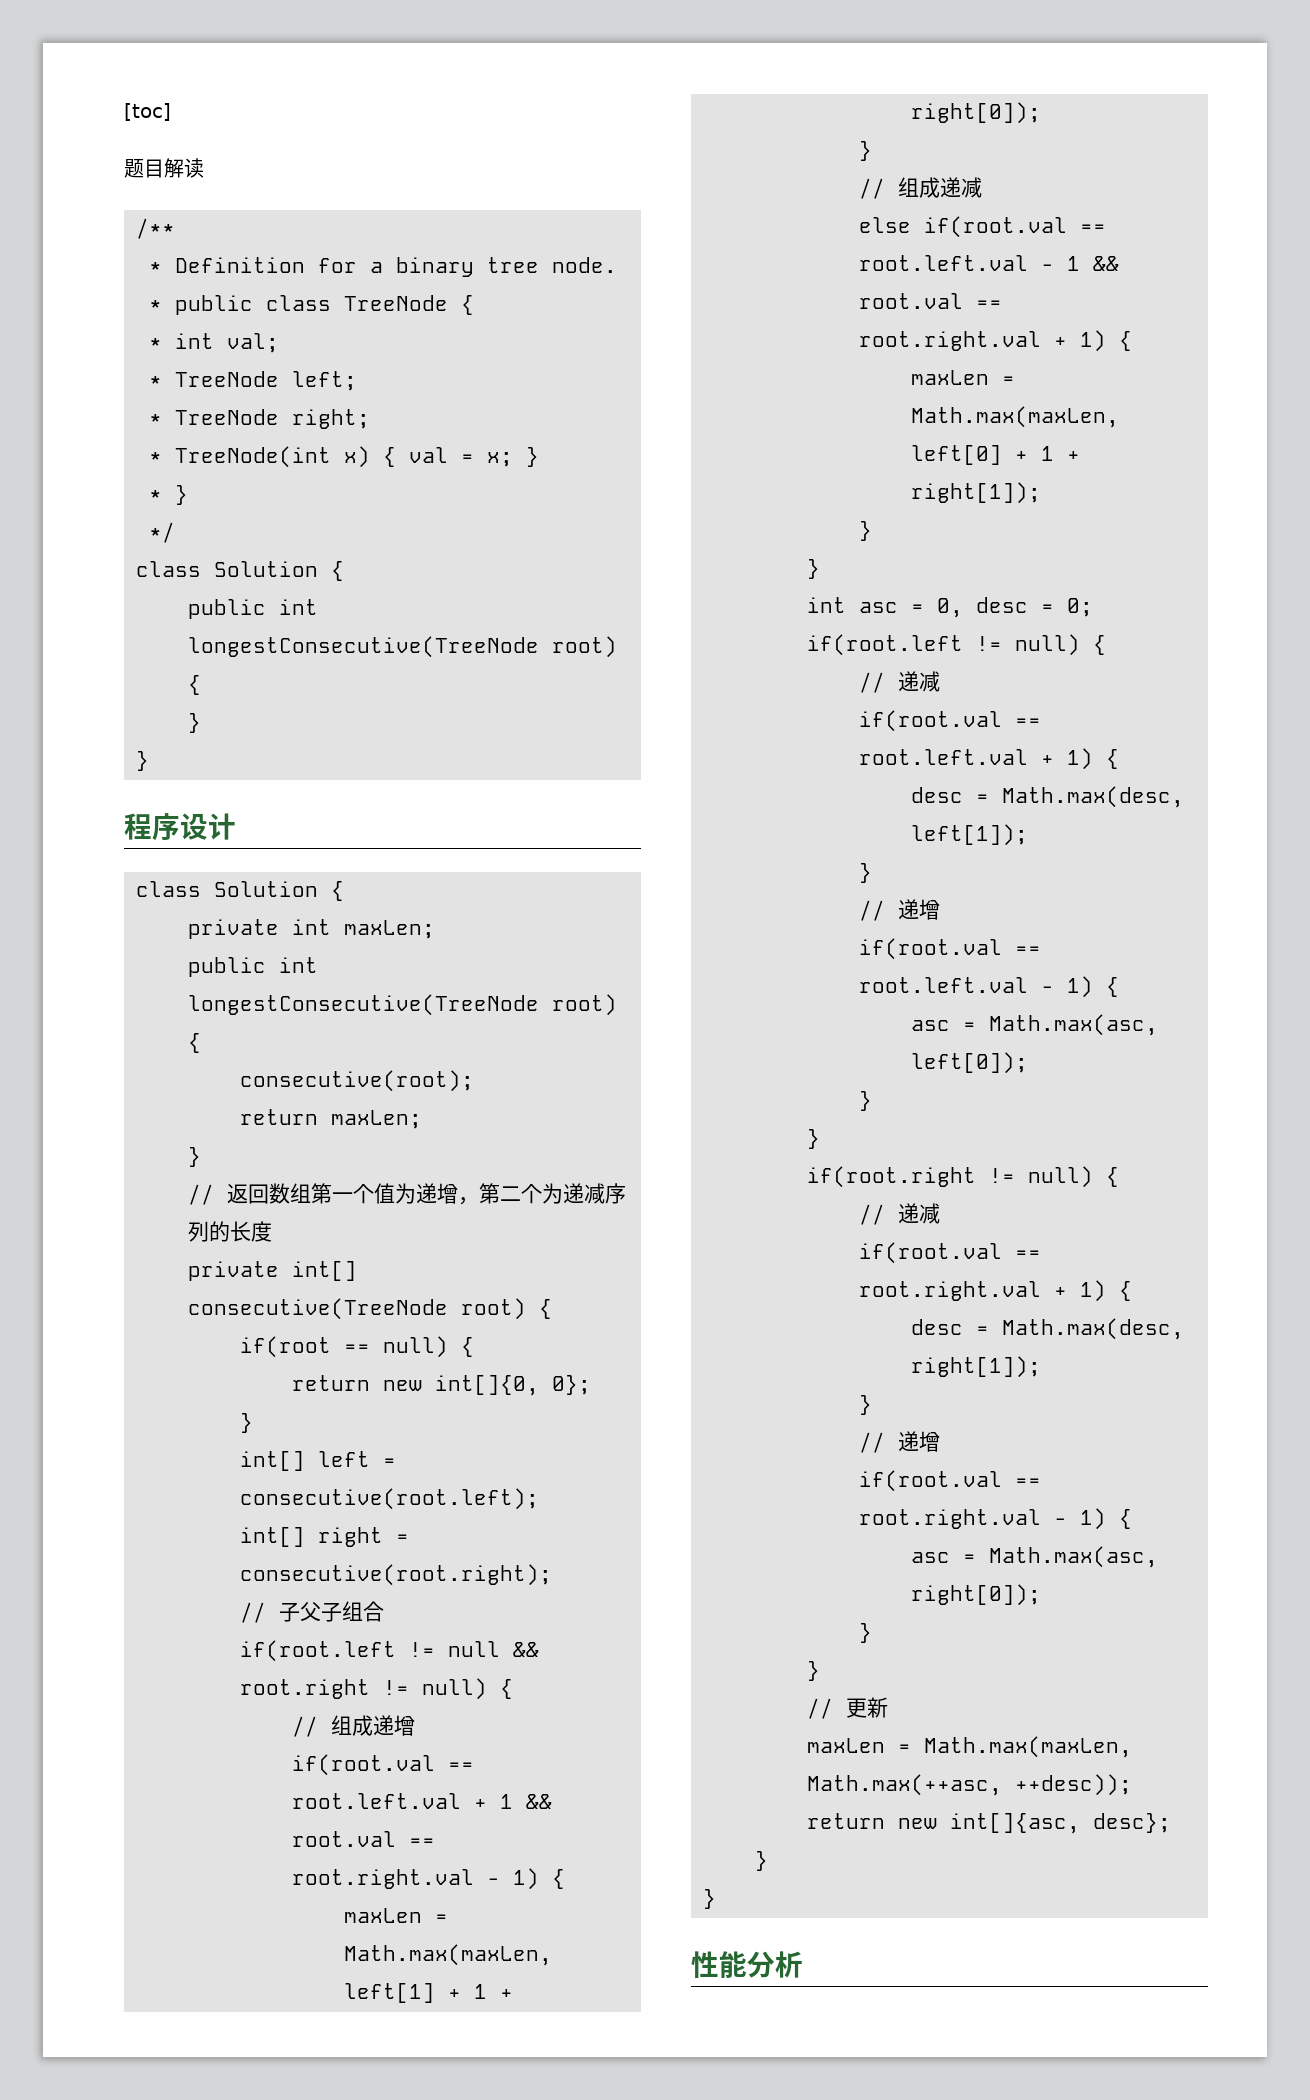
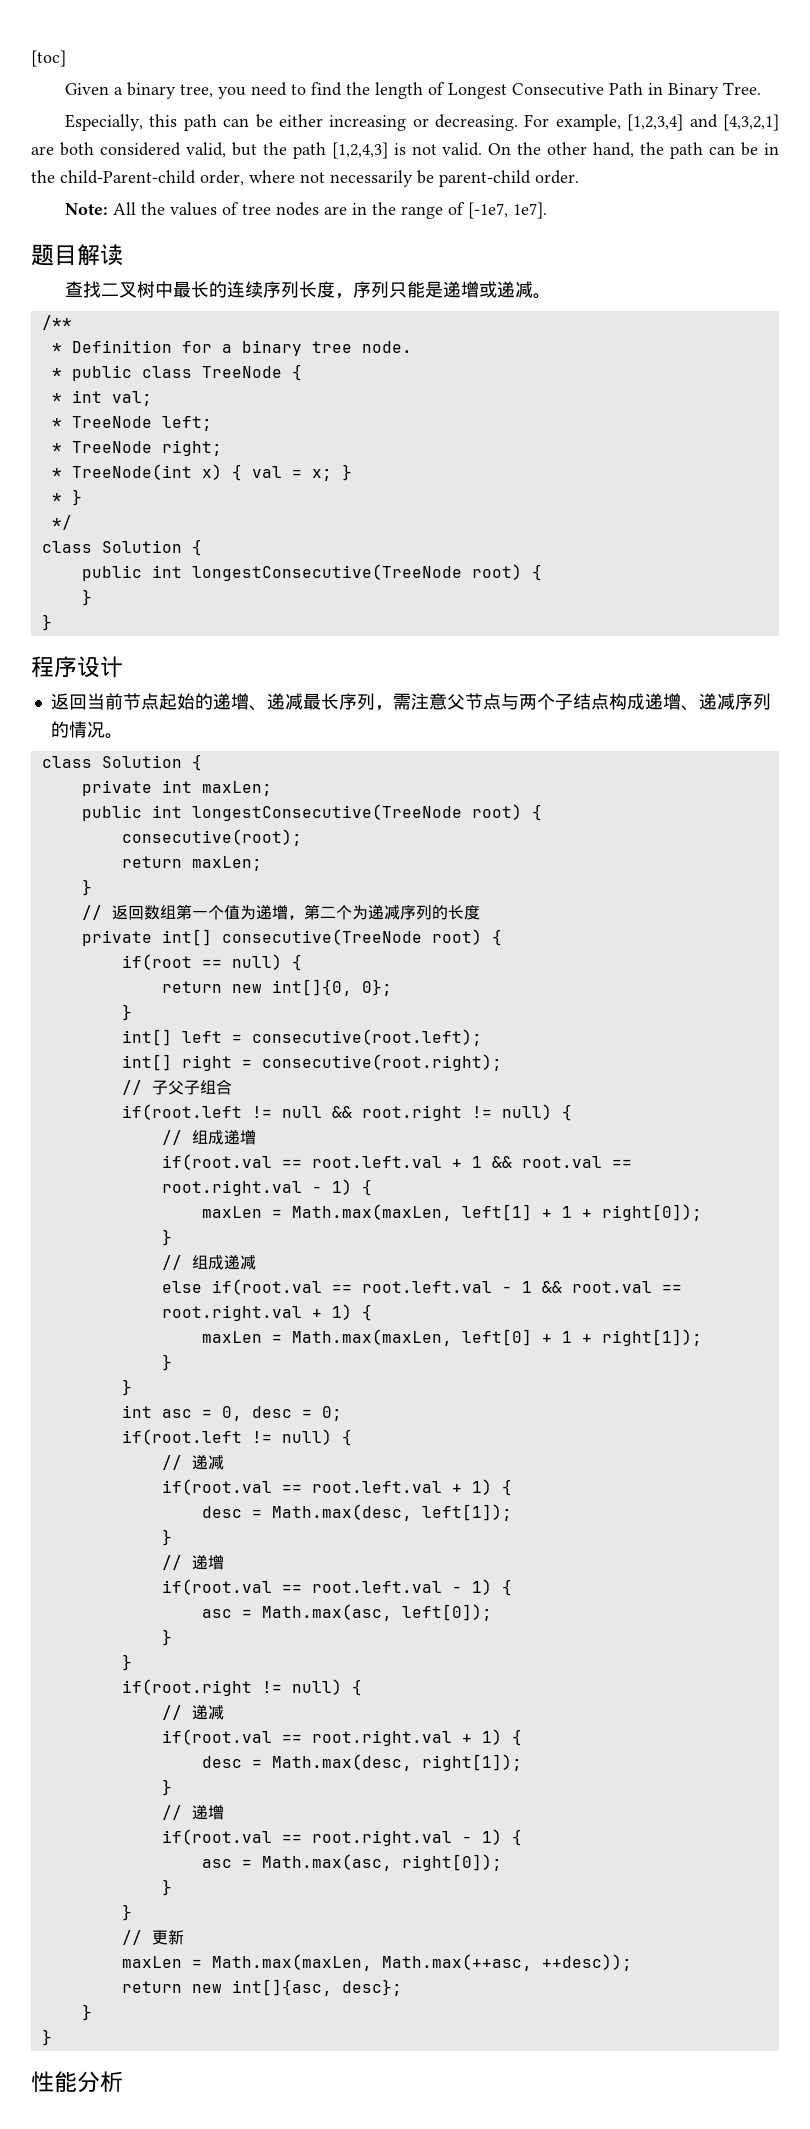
[124,158,204,178] 题目解读 -> [64,82,761,99] [64,114,780,131] [31,142,779,159] [31,170,579,187] [64,202,547,219] [31,244,123,266] [64,281,551,299] Given a binary tree, you need to find the length of Longest Consecutive Path in Binary Tree. // Especially, this path can be either increasing or decreasing. For example, [1,2,3,4] and [4,3,2,1] are both considered valid, but the path [1,2,4,3] is not valid. On the other hand, the path can be in the child-Parent-child order, where not necessarily be parent-child order. // Note: All the values of tree nodes are in the range of [-1e7, 1e7]. // 题目解读 // 查找二叉树中最长的连续序列长度，序列只能是递增或递减。
(236, 826) none -> [50,693,771,711] [50,721,123,739] // 返回当前节点起始的递增、递减最长序列，需注意父节点与两个子结点构成递增、递减序列的情况。

